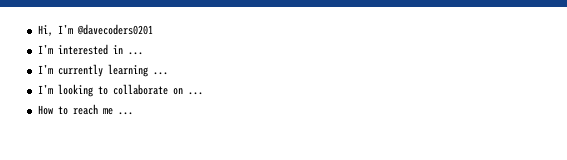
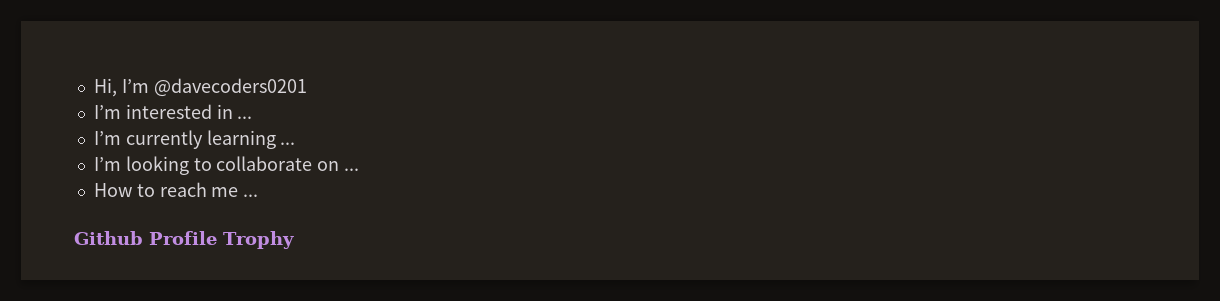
(133, 113) none -> [74,231,294,249] // Github Profile Trophy

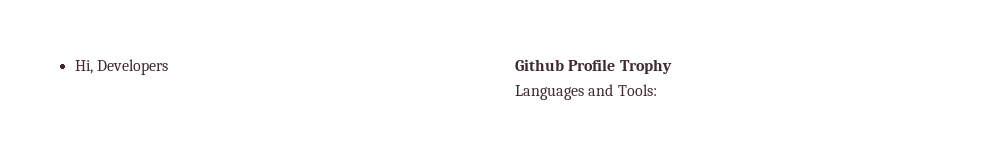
[121,78,307,97] [93,104,253,119] [93,130,296,149] [93,156,360,175] [93,182,259,197] I’m @davecoders0201 // I’m interested in ... // I’m currently learning ... // I’m looking to collaborate on ... // How to reach me ... -> [96,59,168,75] Developers
(294, 240) none -> [515,84,657,100] // Languages and Tools:

